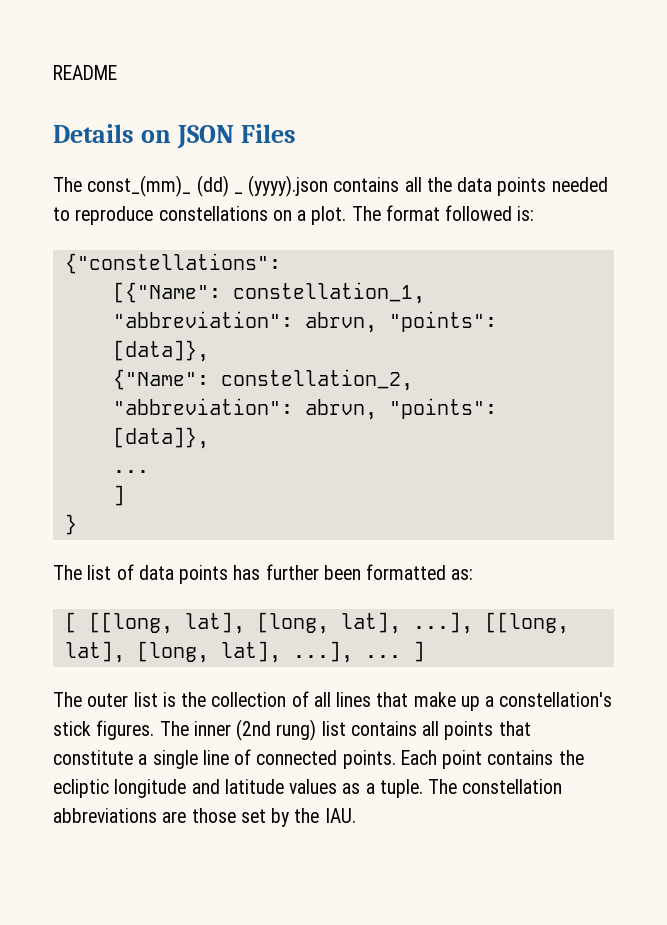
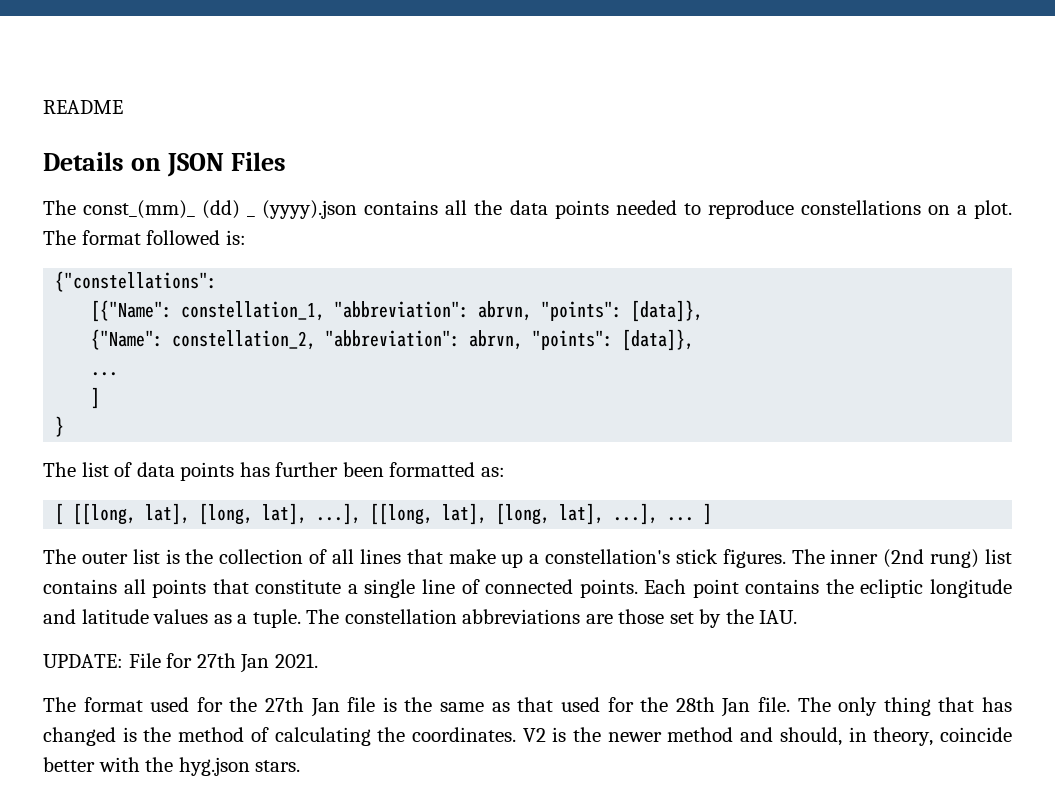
(356, 815) none -> [43,653,318,673] [43,697,1012,717] [43,727,1013,746] [43,757,301,776] // UPDATE: File for 27th Jan 2021. // The format used for the 27th Jan file is the same as that used for the 28th Jan file. The only thing that has changed is the method of calculating the coordinates. V2 is the newer method and should, in theory, coincide better with the hyg.json stars.

